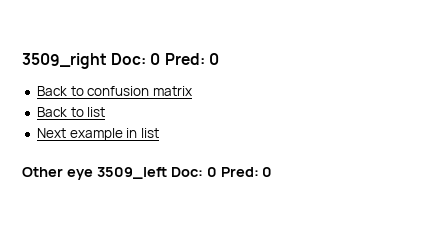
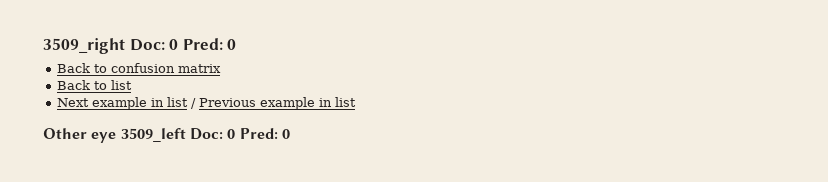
(159, 133) none -> [191,97,357,110] / Previous example in list

